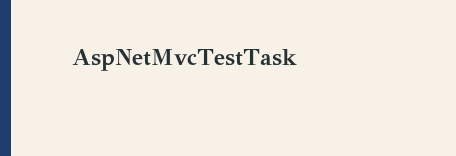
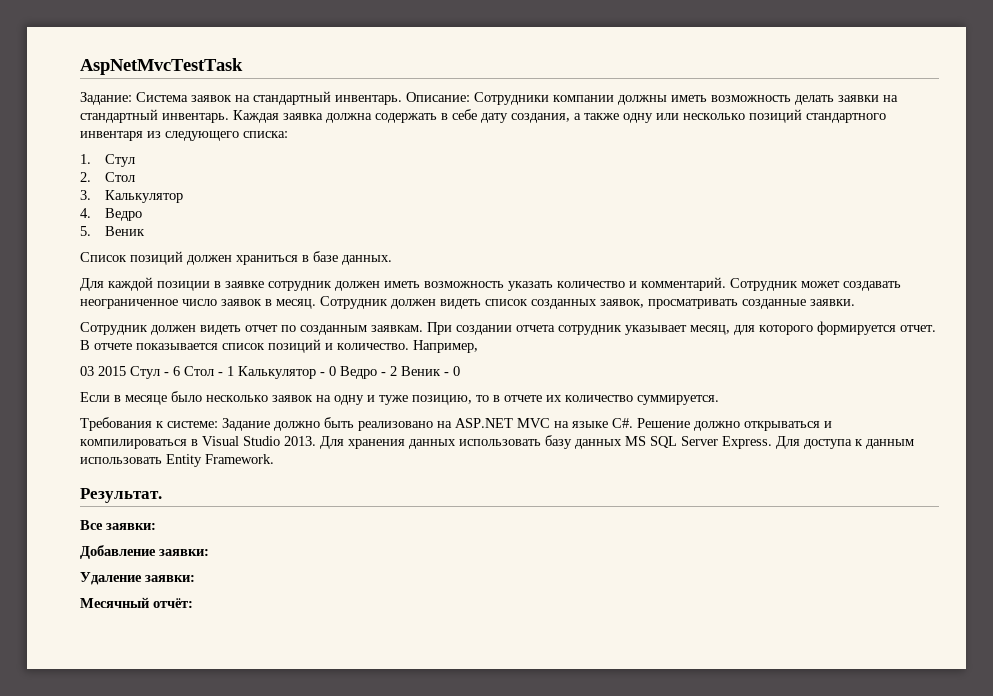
(297, 60) none -> [80,91,898,105] [80,109,886,123] [80,131,288,141] [80,154,136,167] [80,172,136,182] [80,190,184,203] [80,208,143,221] [80,226,146,236] [80,251,392,265] [80,277,901,291] [80,296,855,309] [80,321,936,335] [80,339,478,353] [80,366,460,379] [80,391,719,405] [80,417,832,431] [80,435,914,449] [80,454,274,467] [80,488,162,503] [80,520,156,530] [80,545,209,559] [80,572,195,585] [80,597,193,608] // Задание: Система заявок на стандартный инвентарь. Описание: Сотрудники компании должны иметь возможность делать заявки на стандартный инвентарь. Каждая заявка должна содержать в себе дату создания, а также одну или несколько позиций стандартного инвентаря из следующего списка: // 1. Стул // 2. Стол // 3. Калькулятор // 4. Ведро // 5. Веник // Список позиций должен храниться в базе данных. // Для каждой позиции в заявке сотрудник должен иметь возможность указать количество и комментарий. Сотрудник может создавать неограниченное число заявок в месяц. Сотрудник должен видеть список созданных заявок, просматривать созданные заявки. // Сотрудник должен видеть отчет по созданным заявкам. При создании отчета сотрудник указывает месяц, для которого формируется отчет. В отчете показывается список позиций и количество. Например, // 03 2015 Стул - 6 Стол - 1 Калькулятор - 0 Ведро - 2 Веник - 0 // Если в месяце было несколько заявок на одну и туже позицию, то в отчете их количество суммируется. // Требования к системе: Задание должно быть реализовано на ASP.NET MVC на языке C#. Решение должно открываться и компилироваться в Visual Studio 2013. Для хранения данных использовать базу данных MS SQL Server Express. Для доступа к данным использовать Entity Framework. // Результат. // Все заявки: // Добавление заявки: // Удаление заявки: // Месячный отчёт:

